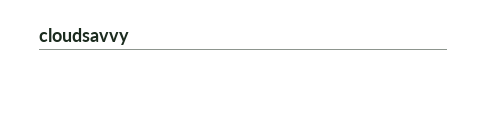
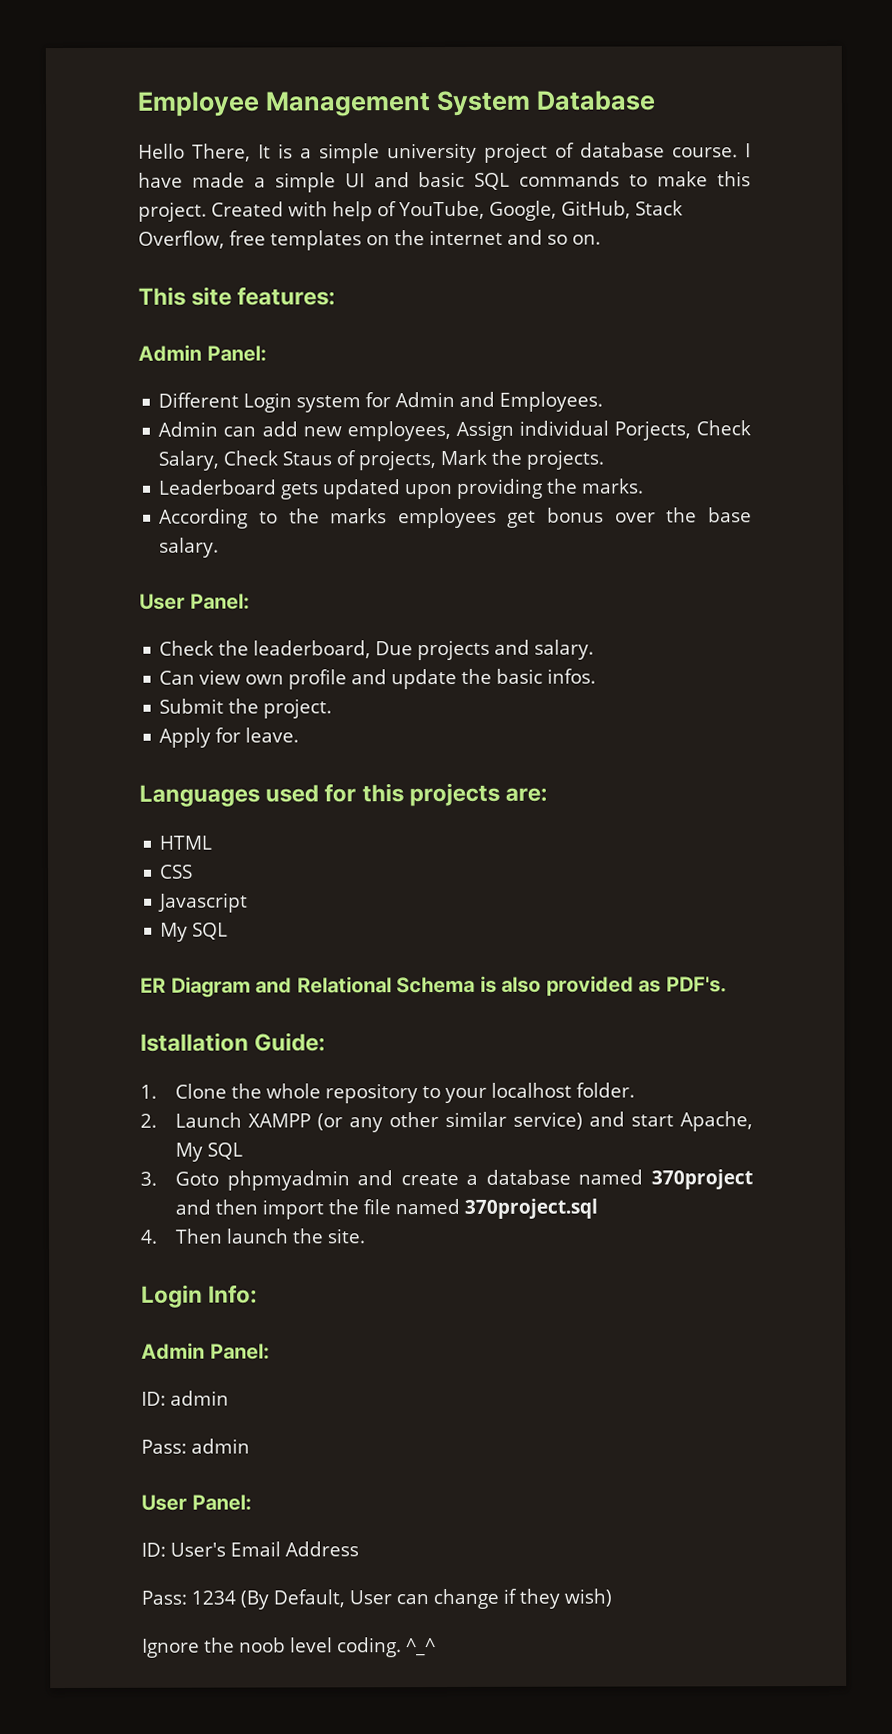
[39,28,129,45] cloudsavvy -> [137,90,657,117] [138,142,751,164] [138,171,751,193] [138,200,683,222] [138,229,601,251] [138,286,336,306] [138,344,267,362] [158,391,604,413] [158,420,751,442] [158,449,605,471] [158,478,645,500] [159,507,752,529] [159,537,220,558] [139,593,250,610] [159,639,595,661] [159,668,597,690] [159,698,333,719] [159,727,300,748] [139,782,548,807] [159,835,213,850] [159,864,194,879] [158,892,249,913] [160,922,229,942] [140,975,727,998] [140,1032,326,1052] [140,1082,636,1104] [140,1111,753,1133] [175,1142,244,1162] [140,1169,753,1191] [175,1198,599,1220] [140,1228,366,1244] [141,1284,258,1308] [141,1342,270,1360] [141,1390,229,1406] [141,1438,250,1454] [141,1494,252,1511] [141,1541,360,1557] [141,1588,612,1610] [142,1637,436,1658] Employee Management System Database // Hello There, It is a simple university project of database course. I have made a simple UI and basic SQL commands to make this project. Created with help of YouTube, Google, GitHub, Stack Overflow, free templates on the internet and so on. // This site features: // Admin Panel: // Different Login system for Admin and Employees. // Admin can add new employees, Assign individual Porjects, Check Salary, Check Staus of projects, Mark the projects. // Leaderboard gets updated upon providing the marks. // According to the marks employees get bonus over the base salary. // User Panel: // Check the leaderboard, Due projects and salary. // Can view own profile and update the basic infos. // Submit the project. // Apply for leave. // Languages used for this projects are: // HTML // CSS // Javascript // My SQL // ER Diagram and Relational Schema is also provided as PDF's. // Istallation Guide: // 1. Clone the whole repository to your localhost folder. // 2. Launch XAMPP (or any other similar service) and start Apache, My SQL // 3. Goto phpmyadmin and create a database named 370project and then import the file named 370project.sql // 4. Then launch the site. // Login Info: // Admin Panel: // ID: admin // Pass: admin // User Panel: // ID: User's Email Address // Pass: 1234 (By Default, User can change if they wish) // Ignore the noob level coding. ^_^

